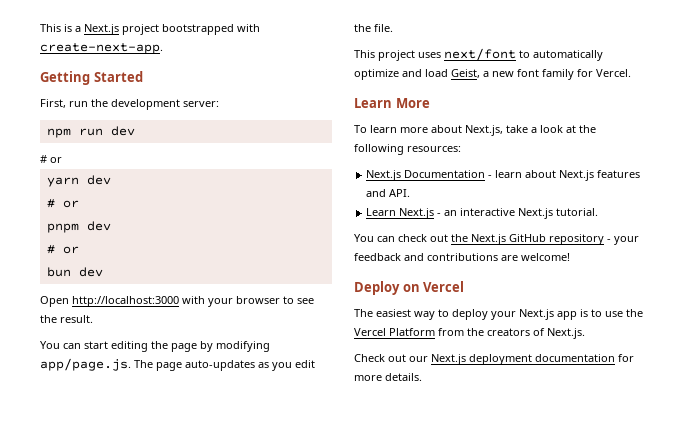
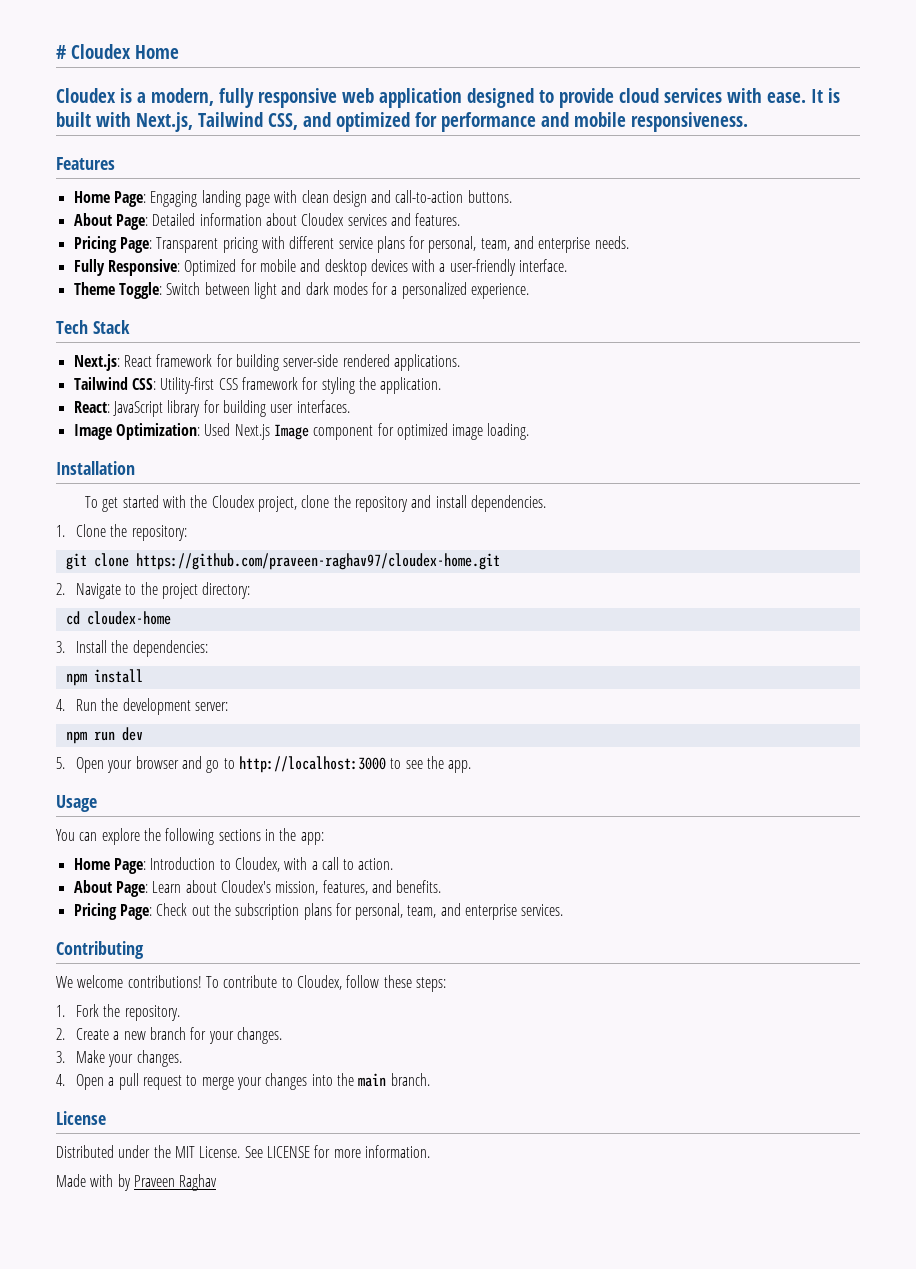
[40,24,260,35] [40,43,163,54] [40,71,143,85] [40,99,88,108] This is a Next.js project bootstrapped with create-next-app. // Getting Started // First, run -> [56,44,179,59] [56,88,840,108] [56,112,748,132] [56,157,115,170] [73,190,512,207] [73,213,461,230] [73,236,629,253] [73,259,568,276] [73,282,530,299] [56,320,130,334] [73,354,460,371] [73,377,442,394] [73,400,350,417] [73,423,530,440] [56,461,135,475] [85,495,546,512] [56,524,187,541] [65,553,500,570] [56,582,251,599] [65,611,171,625] [56,640,208,657] [65,669,143,686] [56,699,98,711] # Cloudex Home // Cloudex is a modern, fully responsive web application designed to provide cloud services with ease. It is built with Next.js, Tailwind CSS, and optimized for performance and mobile responsiveness. // Features // Home Page: Engaging landing page with clean design and call-to-action buttons. // About Page: Detailed information about Cloudex services and features. // Pricing Page: Transparent pricing with different service plans for personal, team, and enterprise needs. // Fully Responsive: Optimized for mobile and desktop devices with a user-friendly interface. // Theme Toggle: Switch between light and dark modes for a personalized experience. // Tech Stack // Next.js: React framework for building server-side rendered applications. // Tailwind CSS: Utility-first CSS framework for styling the application. // React: JavaScript library for building user interfaces. // Image Optimization: Used Next.js Image component for optimized image loading. // Installation // To get started with the Cloudex project, clone the repository and install dependencies. // 1. Clone the repository: // git clone https://github.com/praveen-raghav97/cloudex-home.git // 2. Navigate to the project directory: // cd cloudex-home // 3. Install the dependencies: // npm install // 4. Run
[40,155,62,163] [46,175,111,187] [46,199,79,208] [46,221,111,233] [46,245,79,254] [46,267,103,277] [40,296,280,307] # or // yarn dev // # or // pnpm dev // # or // bun dev // Open http://localhost:3000 with your browser -> [56,756,386,773] 5. Open your browser and go to http://localhost:3000
[60,315,93,323] [40,341,270,352] [40,358,315,371] [354,24,393,32] [354,48,603,61] [354,69,631,80] [354,98,430,108] [354,125,596,136] [354,144,461,155] [366,170,641,181] [366,189,411,197] [366,208,599,219] [354,234,639,245] [354,253,570,261] [354,281,465,295] [354,309,643,320] [354,328,585,339] [354,354,634,365] [354,373,422,381] result. // You can start editing the page by modifying app/page.js. The page auto-updates as you edit the file. // This project uses next/font to automatically optimize and load Geist, a new font family for Vercel. // Learn More // To learn more about Next.js, take a look at the following resources: // Next.js Documentation - learn about Next.js features and API. // Learn Next.js - an interactive Next.js tutorial. // You can check out the Next.js GitHub repository - your feedback and contributions are welcome! // Deploy on Vercel // The easiest way to deploy your Next.js app is to use the Vercel Platform from the creators of Next.js. // Check out our Next.js deployment documentation for more details. -> [448,760,472,773] [56,795,97,812] [56,828,324,845] [73,857,394,874] [73,880,442,897] [73,903,564,920] [56,941,144,959] [56,975,446,992] [56,1004,180,1021] [56,1027,282,1044] [56,1050,182,1067] [56,1073,430,1090] [56,1111,106,1125] [56,1145,430,1158] [56,1174,218,1191] app. // Usage // You can explore the following sections in the app: // Home Page: Introduction to Cloudex, with a call to action. // About Page: Learn about Cloudex's mission, features, and benefits. // Pricing Page: Check out the subscription plans for personal, team, and enterprise services. // Contributing // We welcome contributions! To contribute to Cloudex, follow these steps: // 1. Fork the repository. // 2. Create a new branch for your changes. // 3. Make your changes. // 4. Open a pull request to merge your changes into the main branch. // License // Distributed under the MIT License. See LICENSE for more information. // Made with by Praveen Raghav

